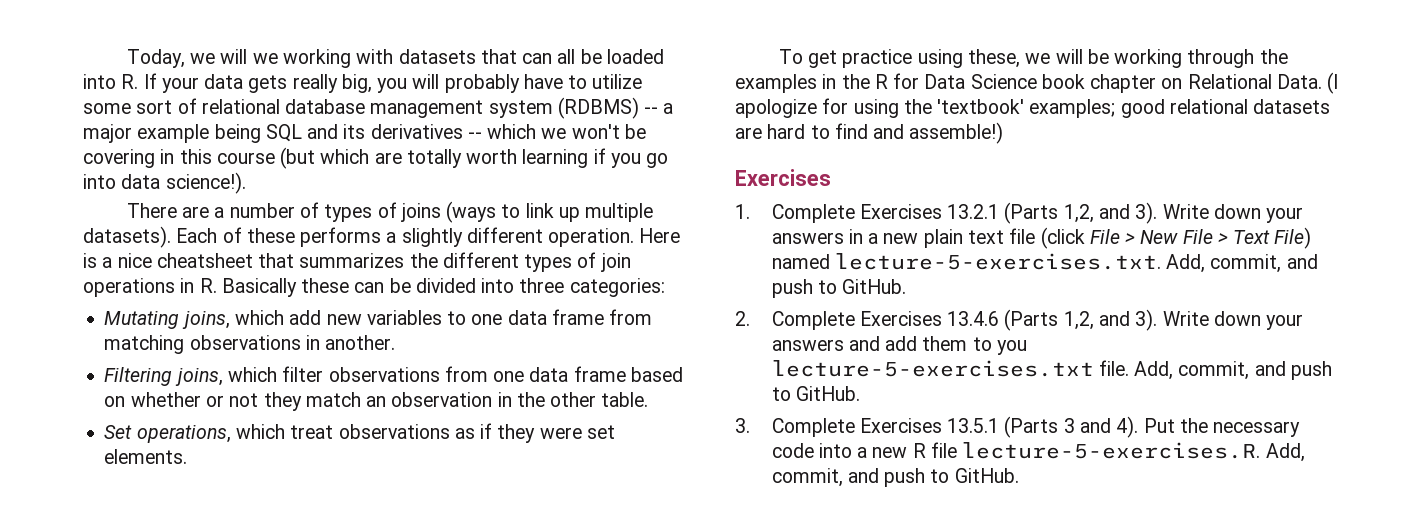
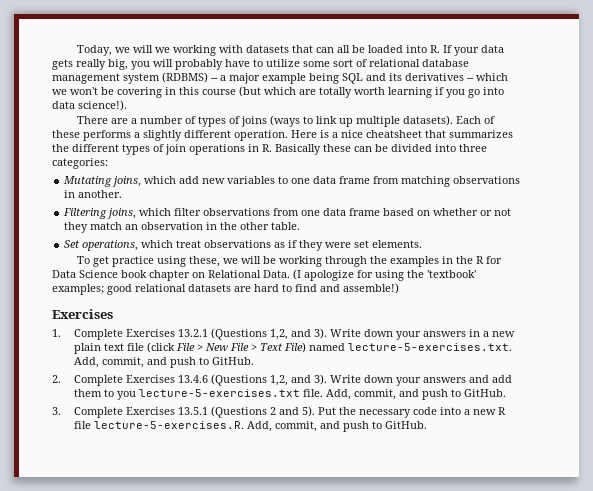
[1004,202,1059,224] (Parts -> [210,328,267,340] (Questions
[1004,309,1059,331] (Parts -> [210,374,267,386] (Questions
[1004,416,1139,438] (Parts 3 and 4). -> [210,406,315,418] (Questions 2 and 5).

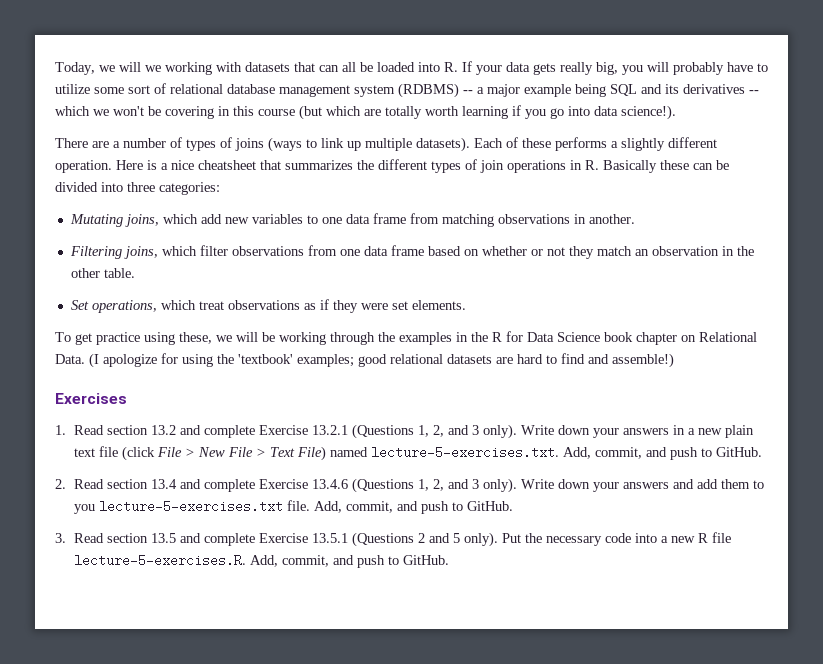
[73,328,327,340] Complete Exercises 13.2.1 (Questions 1,2, and 3). -> [74,424,518,439] Read section 13.2 and complete Exercise 13.2.1 (Questions 1, 2, and 3 only).
[73,374,327,386] Complete Exercises 13.4.6 (Questions 1,2, and 3). -> [74,478,518,493] Read section 13.4 and complete Exercise 13.4.6 (Questions 1, 2, and 3 only).
[73,407,175,418] Complete Exercises -> [74,533,309,546] Read section 13.5 and complete Exercise
[301,406,315,417] 5). -> [453,532,499,547] 5 only).

